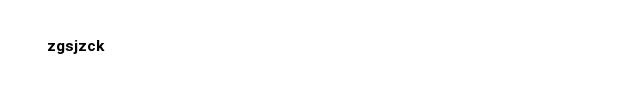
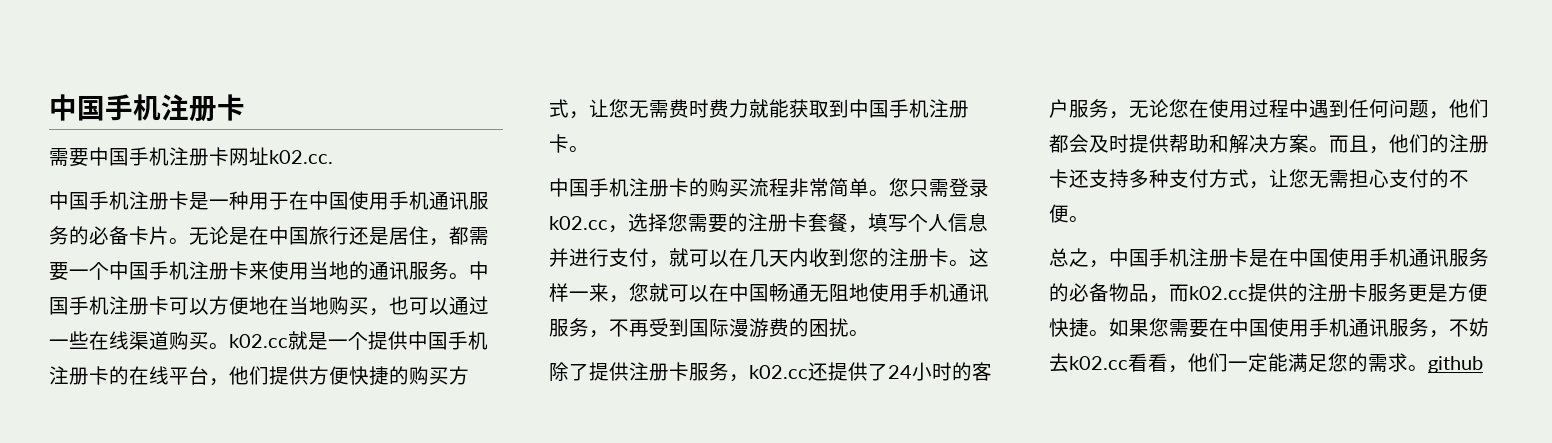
[47,40,105,54] zgsjzck -> [49,94,245,122] [49,147,333,167] [49,191,489,210] [49,226,489,246] [49,261,489,281] [49,296,489,316] [49,331,488,350] [49,366,469,386] [549,99,969,119] [549,134,589,153] [549,178,989,197] [549,213,988,233] [549,248,989,268] [549,283,989,303] [549,318,869,338] [549,362,992,382] [1049,99,1489,119] [1049,134,1489,154] [1049,169,1469,189] [1049,204,1089,223] [1049,248,1489,268] [1049,283,1488,303] [1049,318,1489,338] [1049,353,1483,373] 中国手机注册卡 // 需要中国手机注册卡网址k02.cc. // 中国手机注册卡是一种用于在中国使用手机通讯服务的必备卡片。无论是在中国旅行还是居住，都需要一个中国手机注册卡来使用当地的通讯服务。中国手机注册卡可以方便地在当地购买，也可以通过一些在线渠道购买。k02.cc就是一个提供中国手机注册卡的在线平台，他们提供方便快捷的购买方式，让您无需费时费力就能获取到中国手机注册卡。 // 中国手机注册卡的购买流程非常简单。您只需登录k02.cc，选择您需要的注册卡套餐，填写个人信息并进行支付，就可以在几天内收到您的注册卡。这样一来，您就可以在中国畅通无阻地使用手机通讯服务，不再受到国际漫游费的困扰。 // 除了提供注册卡服务，k02.cc还提供了24小时的客户服务，无论您在使用过程中遇到任何问题，他们都会及时提供帮助和解决方案。而且，他们的注册卡还支持多种支付方式，让您无需担心支付的不便。 // 总之，中国手机注册卡是在中国使用手机通讯服务的必备物品，而k02.cc提供的注册卡服务更是方便快捷。如果您需要在中国使用手机通讯服务，不妨去k02.cc看看，他们一定能满足您的需求。github

